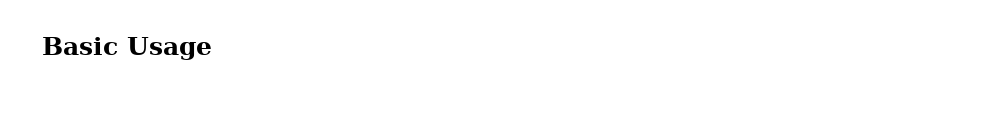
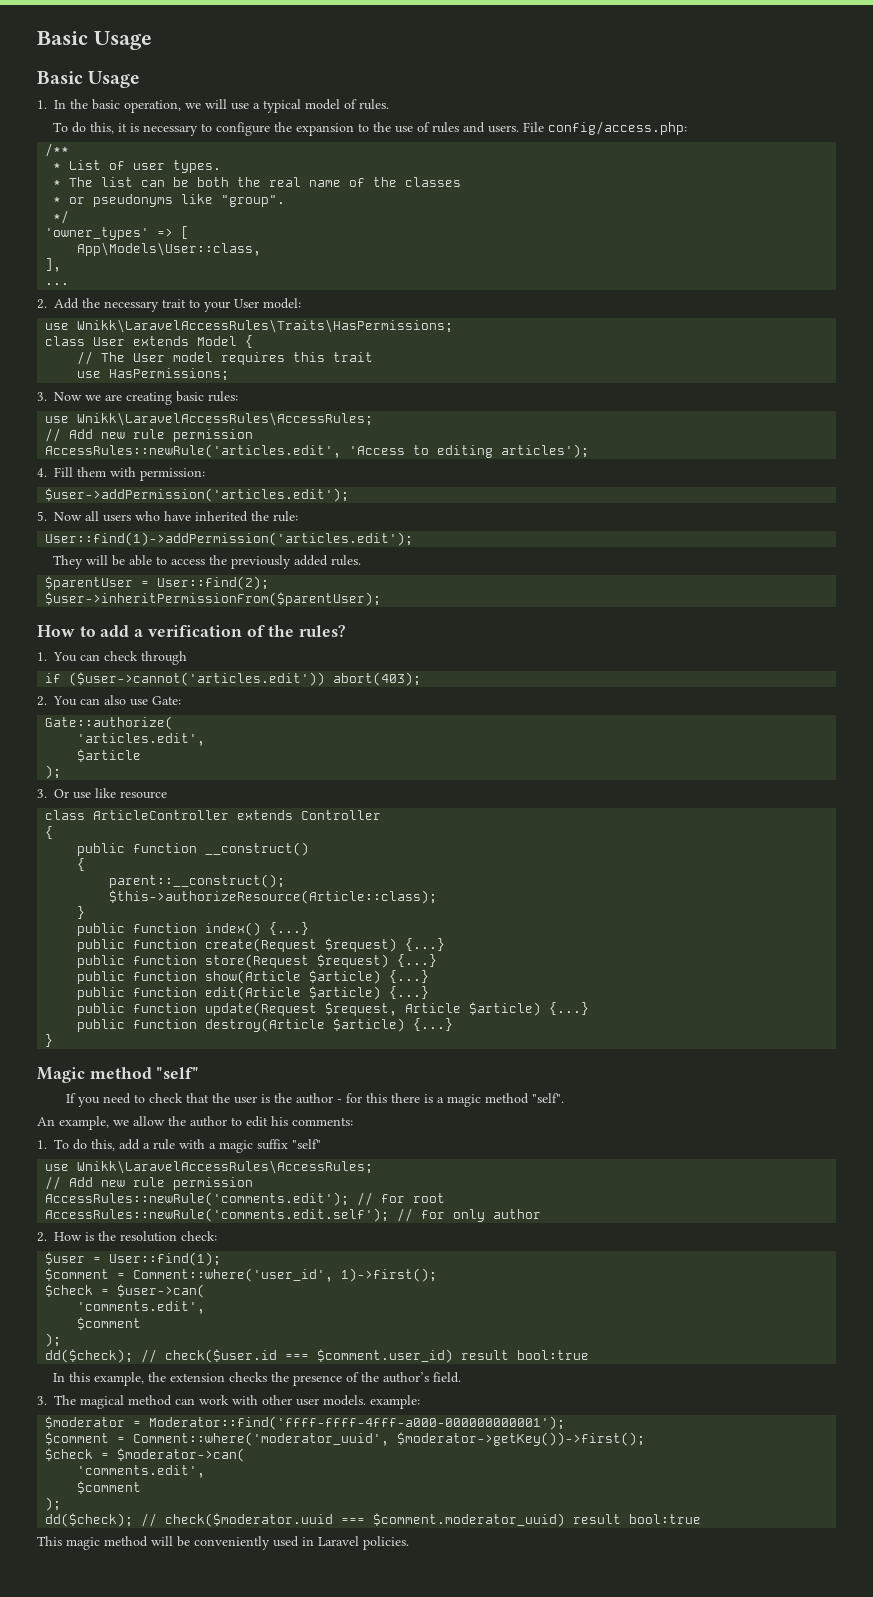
[42,37,212,60] Basic Usage -> [37,31,152,50] [37,71,141,88] [37,99,389,113] [53,121,688,136] [45,143,70,157] [53,160,222,173] [53,177,462,187] [53,194,286,207] [53,210,70,224] [45,226,190,240] [77,242,262,256] [45,258,62,272] [45,283,70,285] [37,298,301,312] [45,319,454,333] [45,335,254,348] [77,351,374,365] [77,368,230,381] [37,391,238,405] [45,412,374,426] [45,428,254,442] [45,444,590,458] [37,467,205,481] [45,488,350,502] [37,511,298,522] [45,532,414,546] [53,555,362,569] [45,576,270,590] [45,592,382,606] [37,625,347,637] [37,651,187,665] [45,672,422,686] [37,695,181,706] [45,716,174,730] [77,733,206,746] [77,749,142,762] [45,765,62,779] [37,788,167,799] [45,810,382,820] [45,826,54,839] [77,842,310,856] [77,858,86,871] [109,874,286,888] [109,890,438,904] [77,906,86,919] [77,922,310,936] [77,938,446,952] [77,954,438,968] [77,970,430,984] [77,986,430,1000] [77,1002,590,1016] [77,1018,454,1032] [45,1034,54,1047] [37,1067,200,1083] [66,1093,565,1107] [37,1116,353,1130] [37,1139,321,1153] [45,1160,374,1174] [45,1176,254,1190] [45,1192,446,1206] [45,1208,542,1222] [37,1231,217,1242] [45,1252,222,1266] [45,1268,438,1282] [45,1284,206,1298] [77,1301,206,1314] [77,1317,142,1330] [45,1333,62,1347] [45,1349,590,1363] [53,1372,462,1386] [37,1395,420,1409] [45,1416,566,1430] [45,1432,646,1446] [45,1448,246,1462] [77,1465,206,1478] [77,1481,142,1494] [45,1497,62,1511] [45,1513,702,1527] [37,1536,409,1550] Basic Usage // Basic Usage // 1. In the basic operation, we will use a typical model of rules. // To do this, it is necessary to configure the expansion to the use of rules and users. File config/access.php: // /** // * List of user types. // * The list can be both the real name of the classes // * or pseudonyms like "group". // */ // 'owner_types' => [ // App\Models\User::class, // ], // ... // 2. Add the necessary trait to your User model: // use Wnikk\LaravelAccessRules\Traits\HasPermissions; // class User extends Model { // // The User model requires this trait // use HasPermissions; // 3. Now we are creating basic rules: // use Wnikk\LaravelAccessRules\AccessRules; // // Add new rule permission // AccessRules::newRule('articles.edit', 'Access to editing articles'); // 4. Fill them with permission: // $user->addPermission('articles.edit'); // 5. Now all users who have inherited the rule: // User::find(1)->addPermission('articles.edit'); // They will be able to access the previously added rules. // $parentUser = User::find(2); // $user->inheritPermissionFrom($parentUser); // How to add a verification of the rules? // 1. You can check through // if ($user->cannot('articles.edit')) abort(403); // 2. You can also use Gate: // Gate::authorize( // 'articles.edit', // $article // ); // 3. Or use like resource // class ArticleController extends Controller // { // public function __construct() // { // parent::__construct(); // $this->authorizeResource(Article::class); // } // public function index() {...} // public function create(Request $request) {...} // public function store(Request $request) {...} // public function show(Article $article) {...} // public function edit(Article $article) {...} // public function update(Request $request, Article $article) {...} // public function destroy(Article $article) {...} // } // Magic method "self" // If you need to check that the user is the author - for this there is a magic method "self". // An example, we allow the author to edit his comments: // 1. To do this, add a rule with a magic suffix "self" // use Wnikk\LaravelAccessRules\AccessRules; // // Add new rule permission // AccessRules::newRule('comments.edit'); // for root // AccessRules::newRule('comments.edit.self'); // for only author // 2. How is the resolution check: // $user = User::find(1); // $comment = Comment::where('user_id', 1)->first(); // $check = $user->can( // 'comments.edit', // $comment // ); // dd($check); // check($user.id === $comment.user_id) result bool:true // In this example, the extension checks the presence of the author’s field. // 3. The magical method can work with other user models. example: // $moderator = Moderator::find('ffff-ffff-4fff-a000-000000000001'); // $comment = Comment::where('moderator_uuid', $moderator->getKey())->first(); // $check = $moderator->can( // 'comments.edit', // $comment // ); // dd($check); // check($moderator.uuid === $comment.moderator_uuid) result bool:true // This magic method will be conveniently used in Laravel policies.

